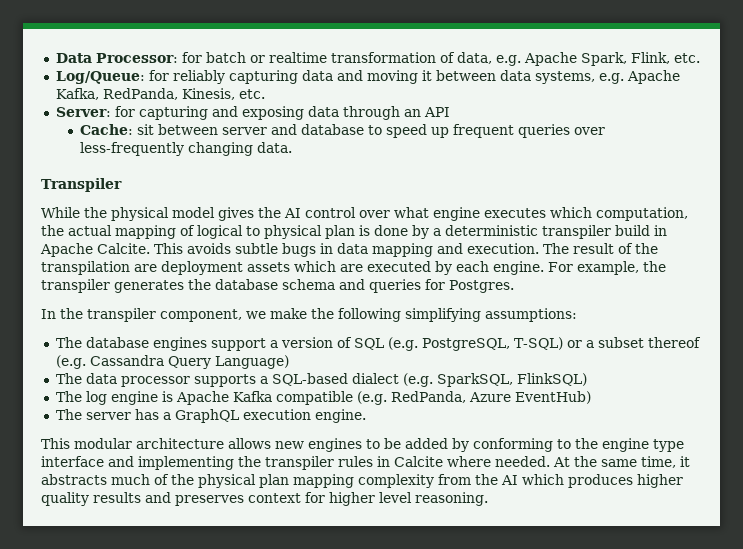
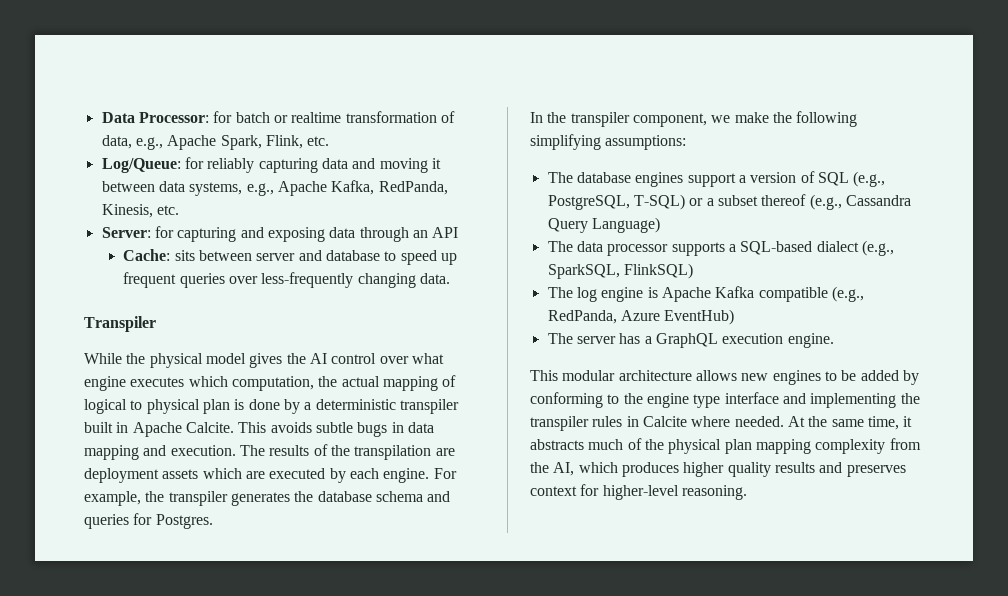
[495,55,521,66] e.g. -> [135,137,163,150] e.g.,
[598,73,624,84] e.g. -> [246,183,274,196] e.g.,
[136,124,154,135] sit -> [174,250,195,261] sits
[615,225,650,236] build -> [84,422,113,433] built
[573,243,614,254] result -> [269,445,310,456] results
[387,337,418,351] (e.g. -> [853,171,886,187] (e.g.,
[55,355,86,369] (e.g. -> [809,194,842,210] (e.g.,
[402,373,433,387] (e.g. -> [861,240,894,256] (e.g.,
[356,391,387,405] (e.g. -> [831,286,864,302] (e.g.,
[501,475,518,485] AI -> [553,462,575,476] AI,
[329,492,412,506] higher level -> [602,485,679,500] higher-level

